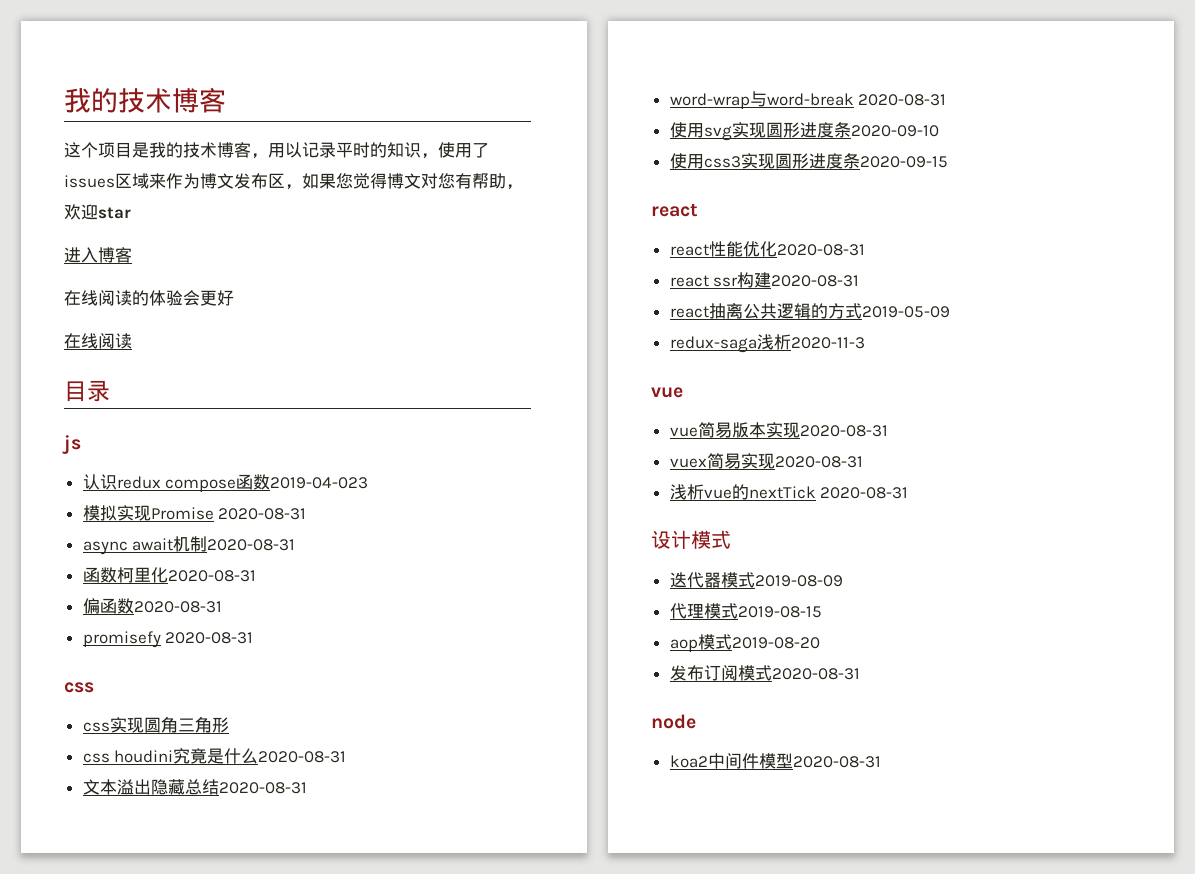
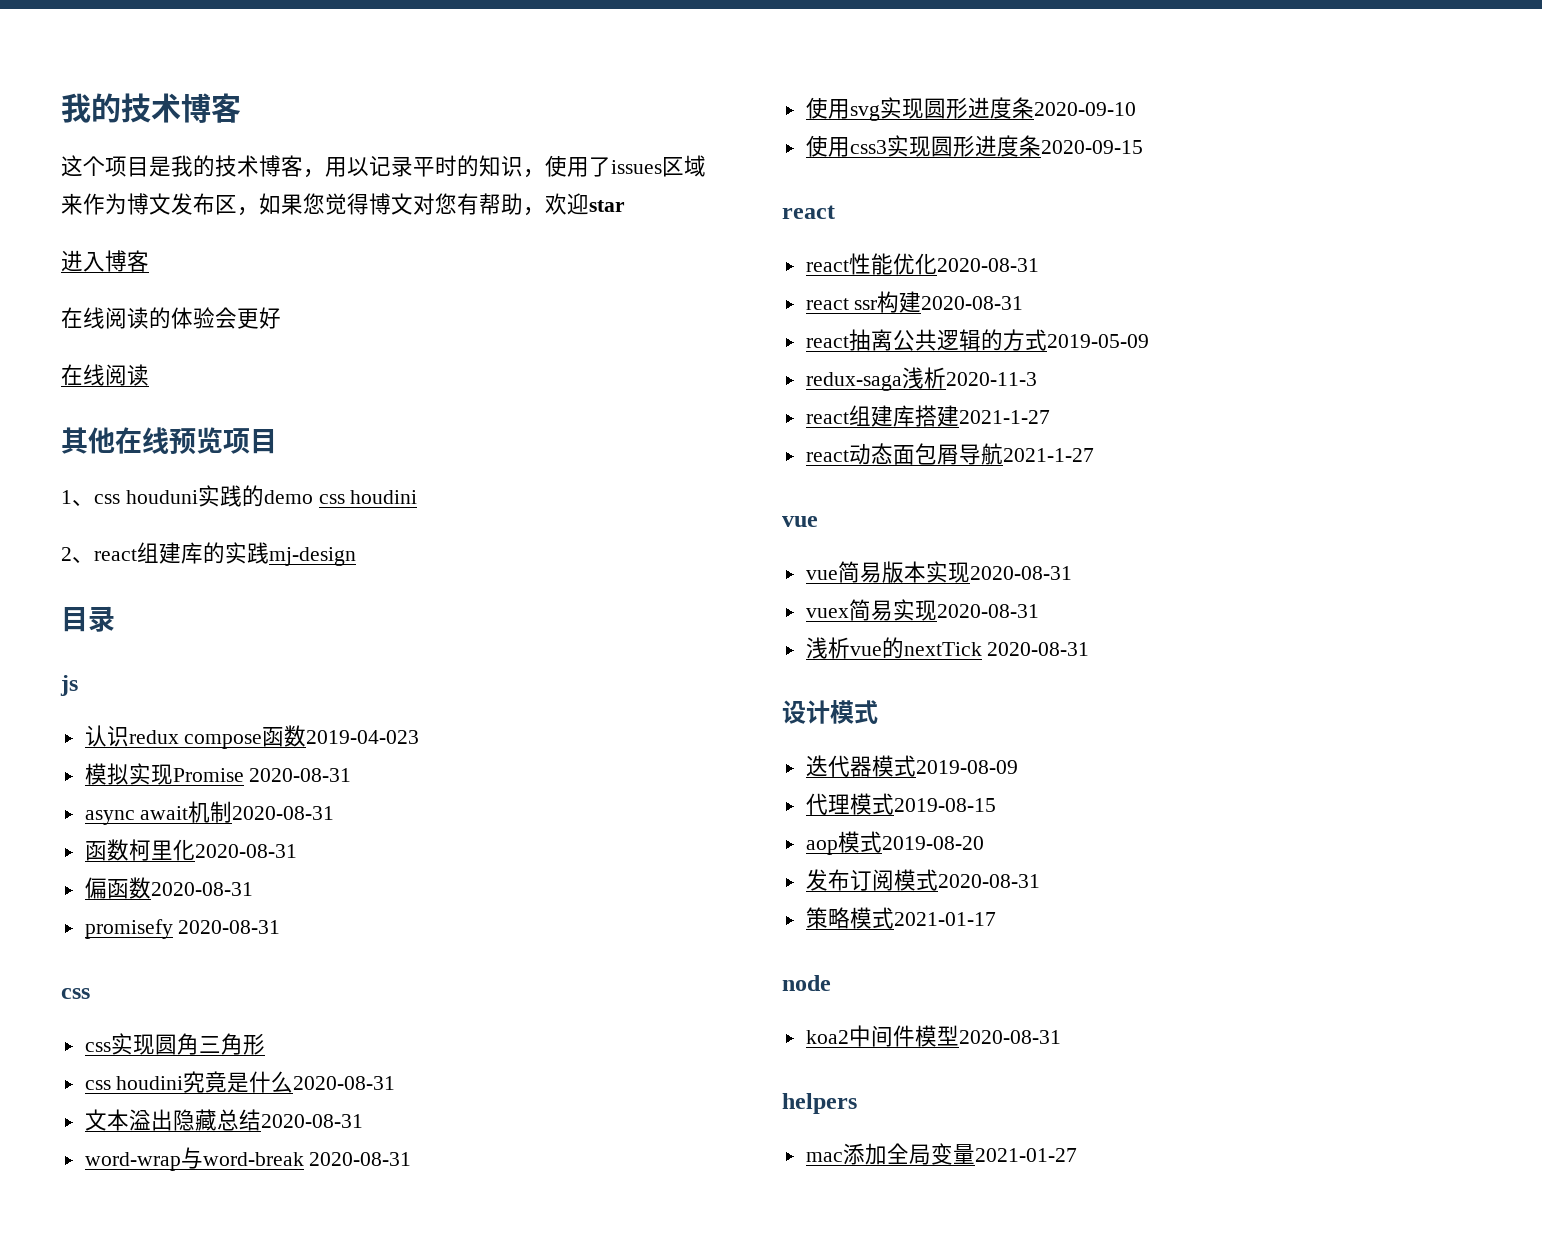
(132, 341) none -> [61,427,277,455] [61,485,418,507] [61,542,356,566] // 其他在线预览项目 // 1、css houduni实践的demo css houdini // 2、react组建库的实践mj-design
(865, 343) none -> [805,405,1050,427] [805,443,1094,465] // react组建库搭建2021-1-27 // react动态面包屑导航2021-1-27
(860, 674) none -> [805,907,996,929] // 策略模式2021-01-17
(881, 762) none -> [782,1093,857,1114] [805,1143,1077,1165] // helpers // mac添加全局变量2021-01-27

